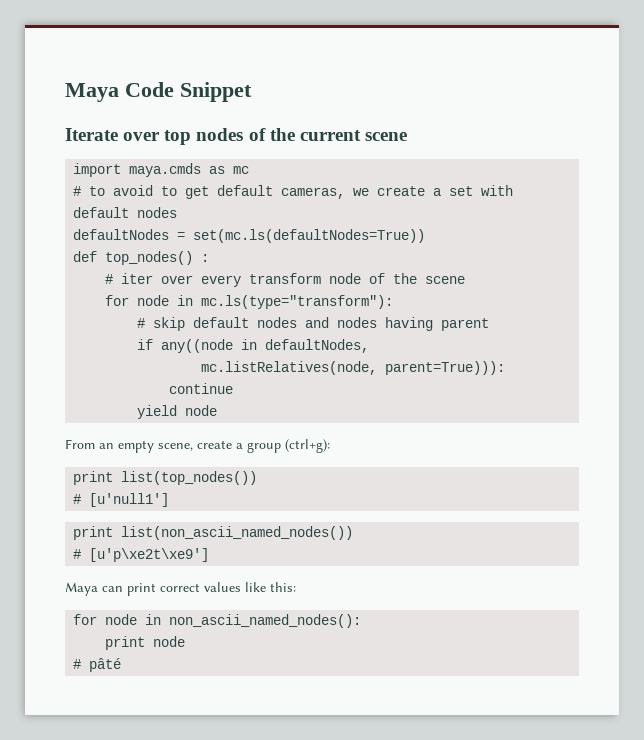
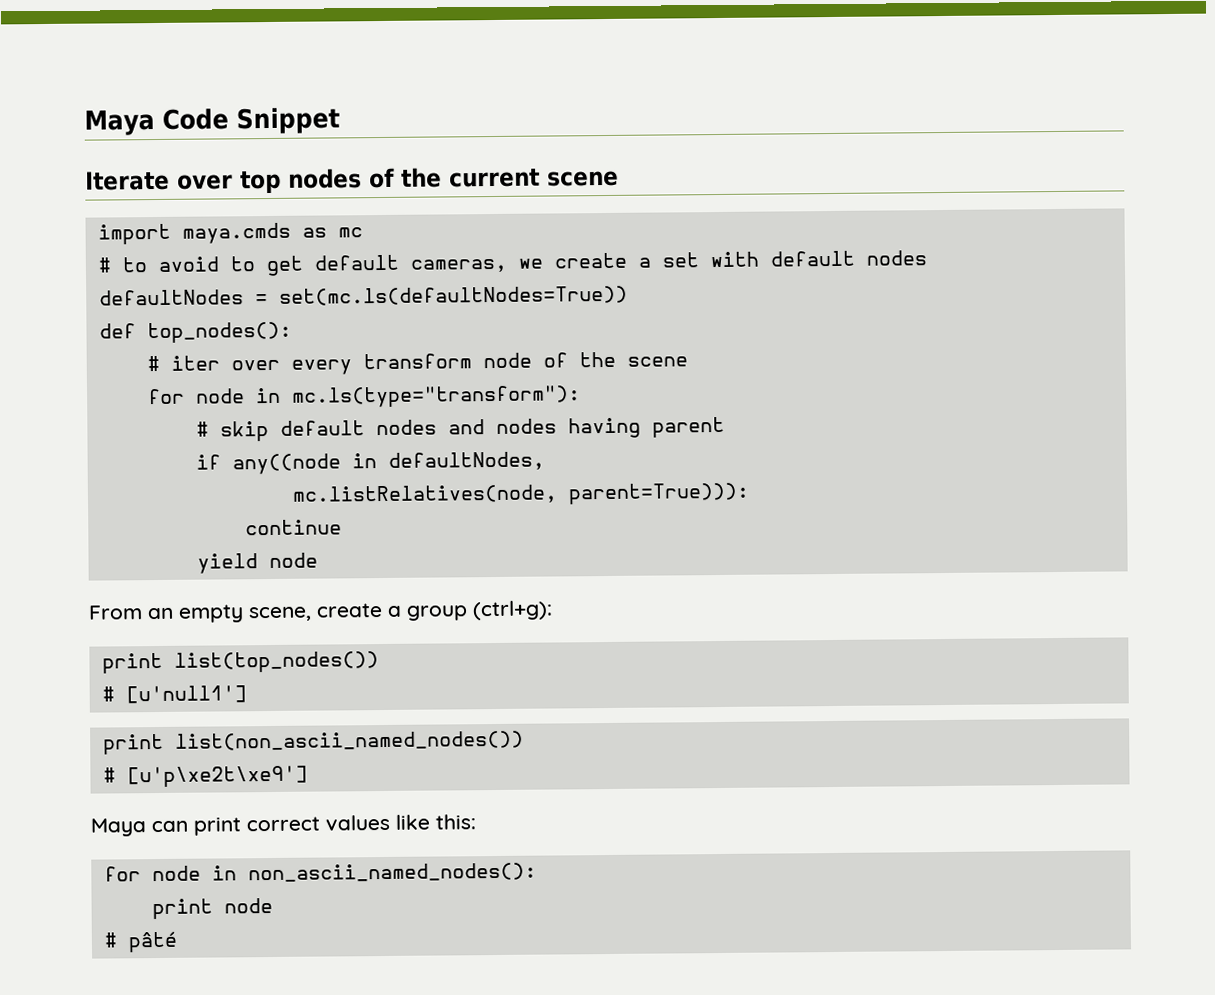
[105,251,210,265] top_nodes() : -> [146,321,292,344] top_nodes():

